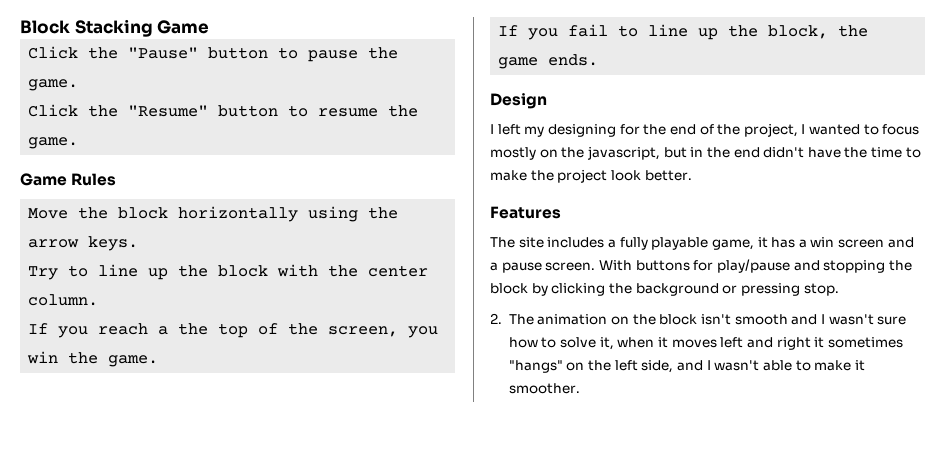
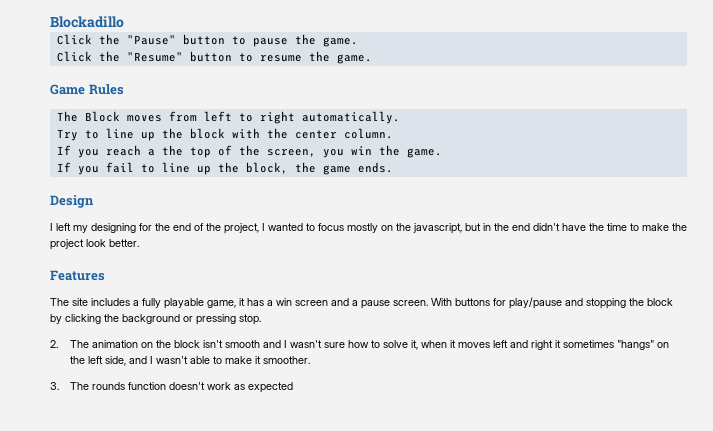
[20,19,210,37] Block Stacking Game -> [50,16,124,28] Blockadillo
[28,206,399,222] [28,236,139,251] Move the block horizontally using the arrow keys. -> [56,111,400,124] The Block moves from left to right automatically.
(580, 388) none -> [50,382,294,393] // 3. The rounds function doesn't work as expected

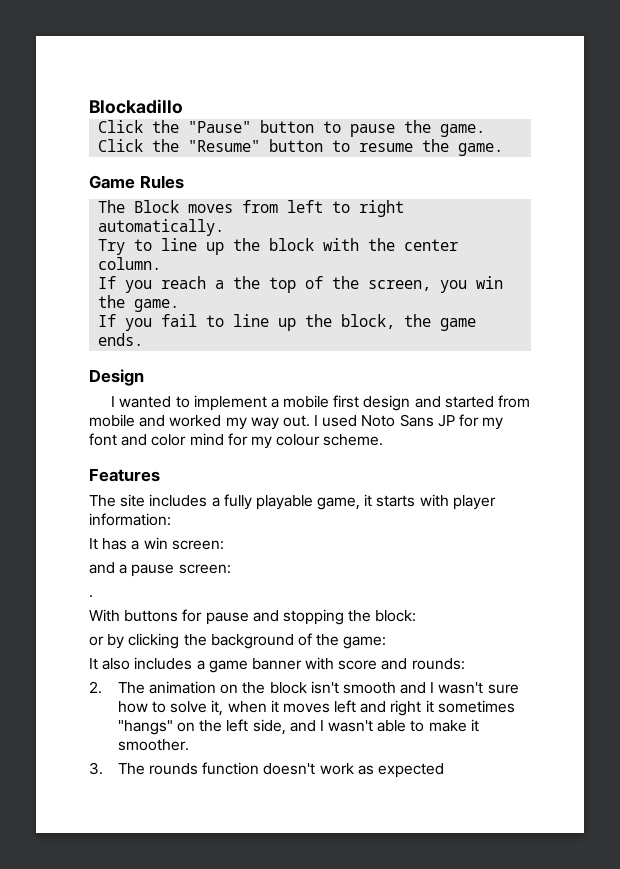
[56,223,687,234] [50,239,139,250] left my designing for the end of the project, I wanted to focus mostly on the javascript, but in the end didn't have the time to make the project look better. -> [119,395,531,411] [89,414,504,430] [89,433,384,449] wanted to implement a mobile first design and started from mobile and worked my way out. I used Noto Sans JP for my font and color mind for my colour scheme.
(245, 302) none -> [376,494,496,510] [89,513,171,526] [89,538,98,550] starts with player information: // It
[295,300,328,306] screen -> [171,540,224,550] screen: //
[393,300,428,306] screen. -> [178,564,231,574] [89,595,93,598] screen: // . //
[509,297,562,309] play/pause -> [205,612,249,625] pause
[647,298,673,306] block -> [375,610,417,622] [89,636,104,646] block: // or
[183,314,261,325] or pressing stop. -> [297,633,387,649] [89,657,465,673] of the game: // It also includes a game banner with score and rounds:

